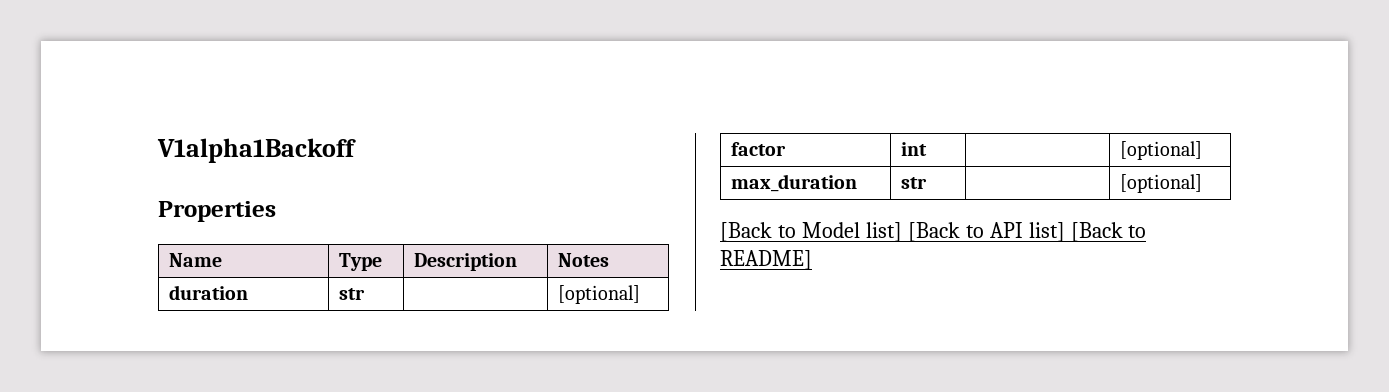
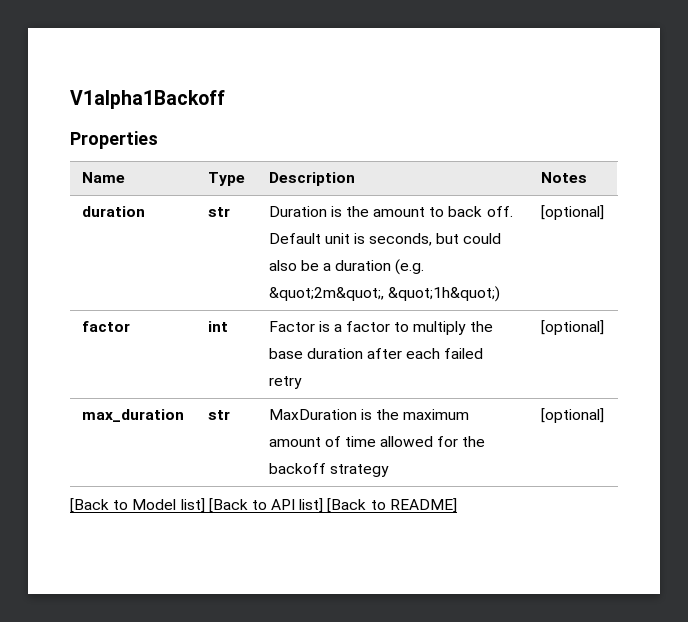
[558,285,641,304] [731,142,787,156] [901,142,928,156] [1120,141,1203,160] [731,174,858,192] [901,177,928,189] | [optional] // factor | int | | [optional] // max_duration | str | -> [268,206,513,217] [268,233,502,246] [268,259,425,275] [268,286,500,302] [540,205,604,220] [81,321,130,332] [207,321,228,332] [268,321,493,335] [268,348,484,359] [268,376,302,389] [540,320,604,335] [81,409,184,422] [207,410,230,420] [268,409,470,420] [268,436,486,447] [268,463,389,477] Duration is the amount to back off. Default unit is seconds, but could also be a duration (e.g. &quot;2m&quot;, &quot;1h&quot;) | [optional] // factor | int | Factor is a factor to multiply the base duration after each failed retry | [optional] // max_duration | str | MaxDuration is the maximum amount of time allowed for the backoff strategy

